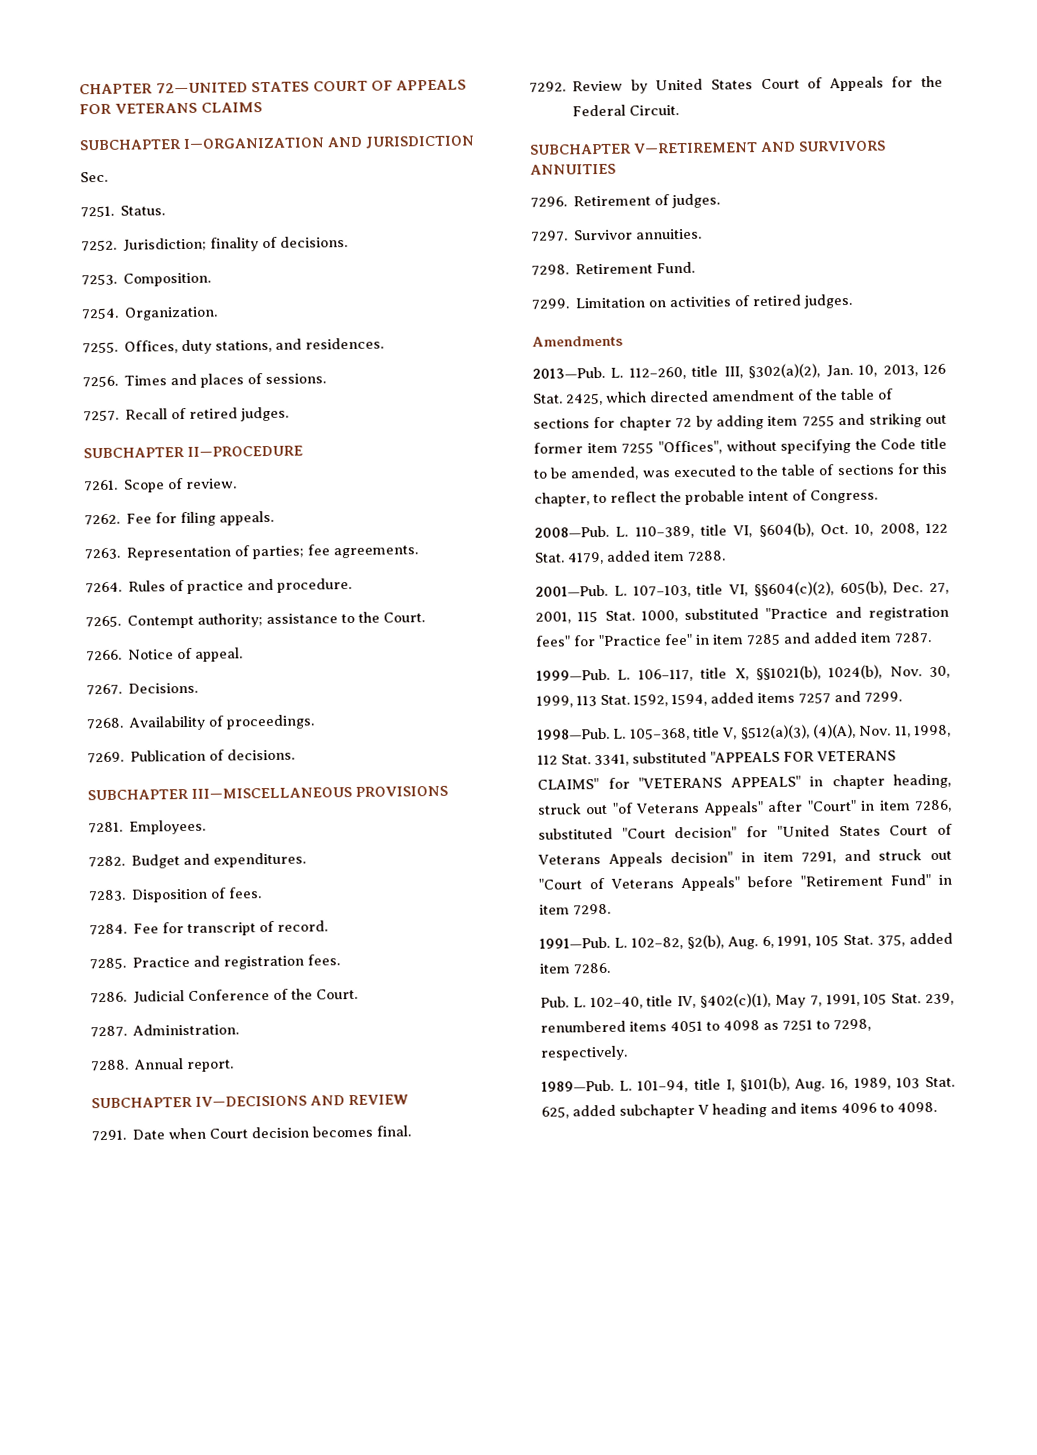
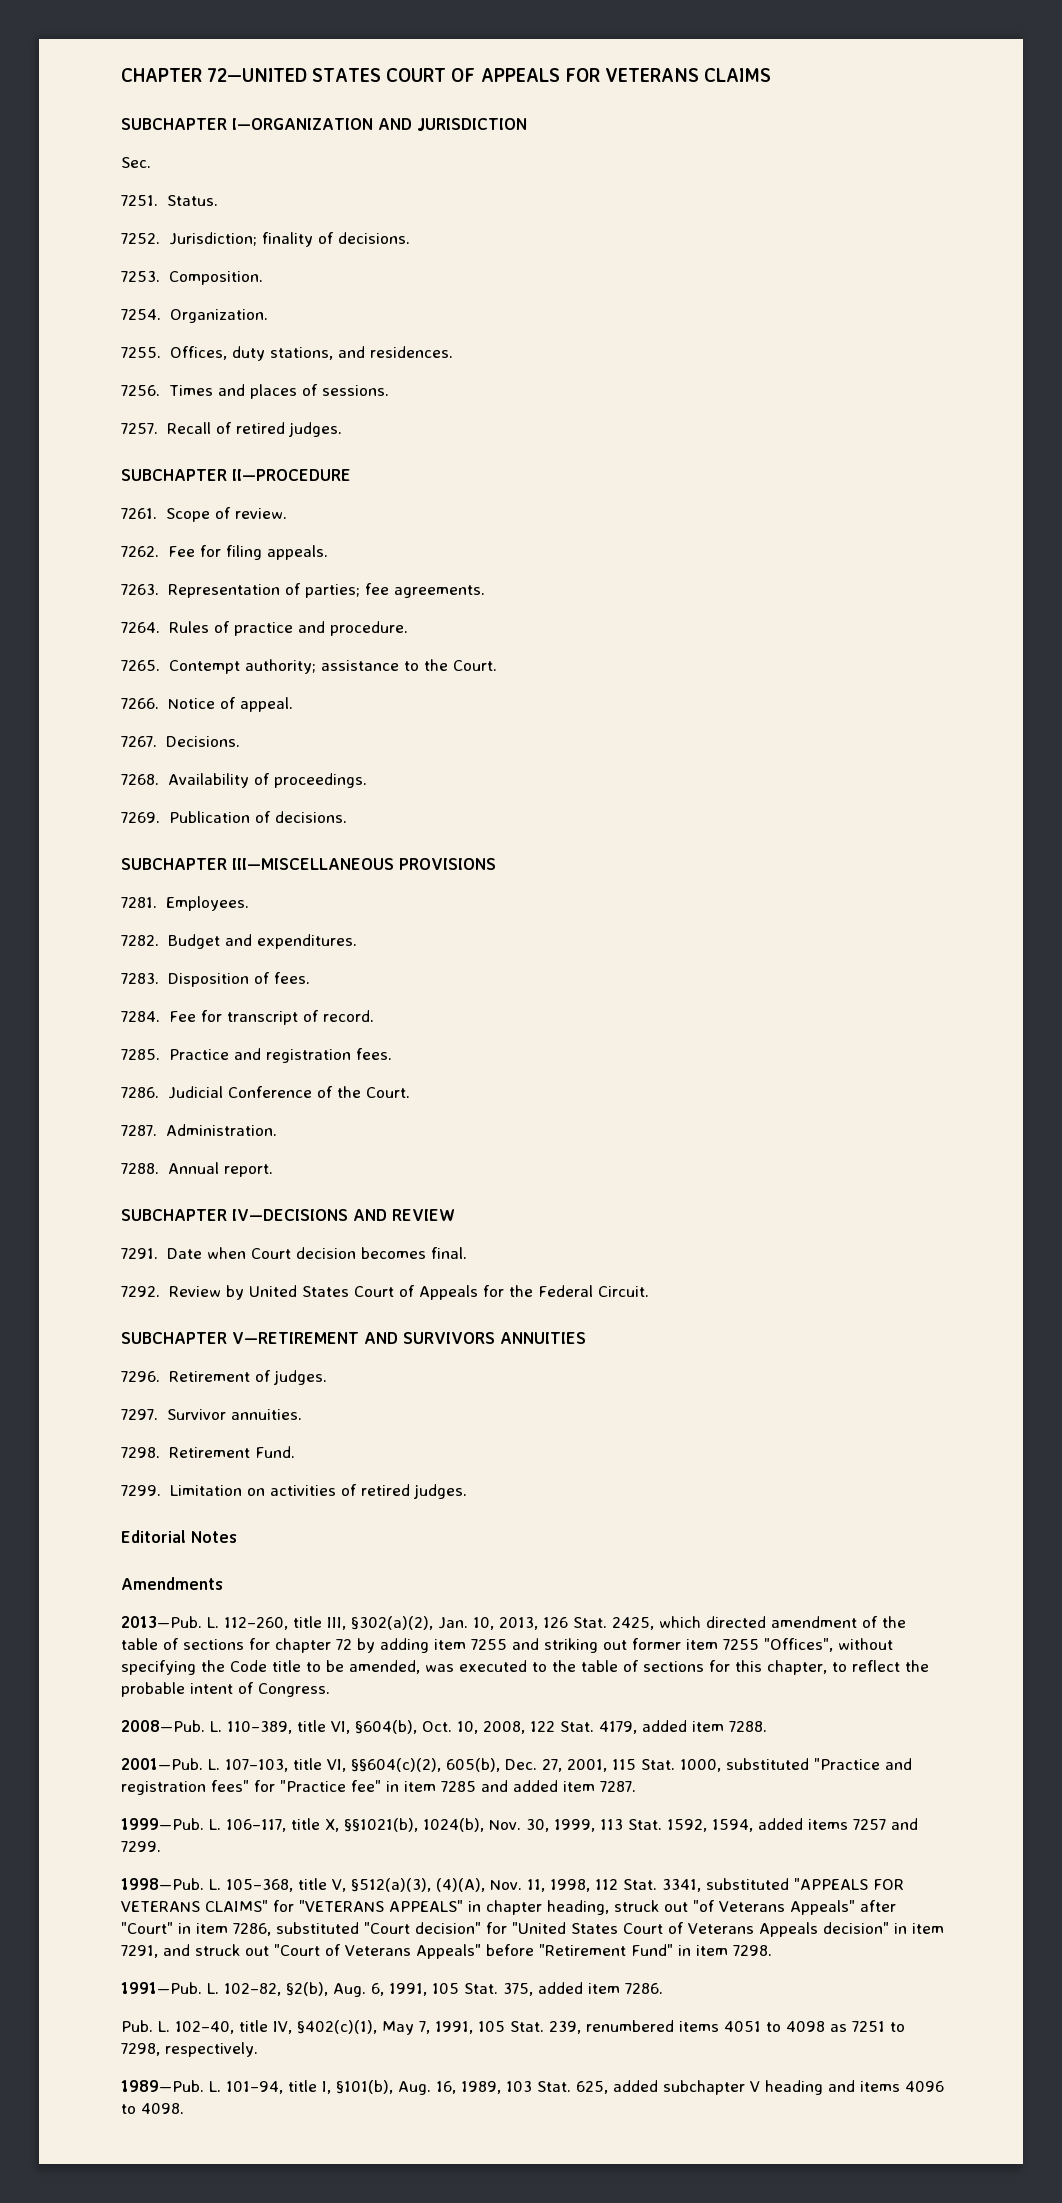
(853, 301) none -> [121,1530,237,1543] // Editorial Notes

